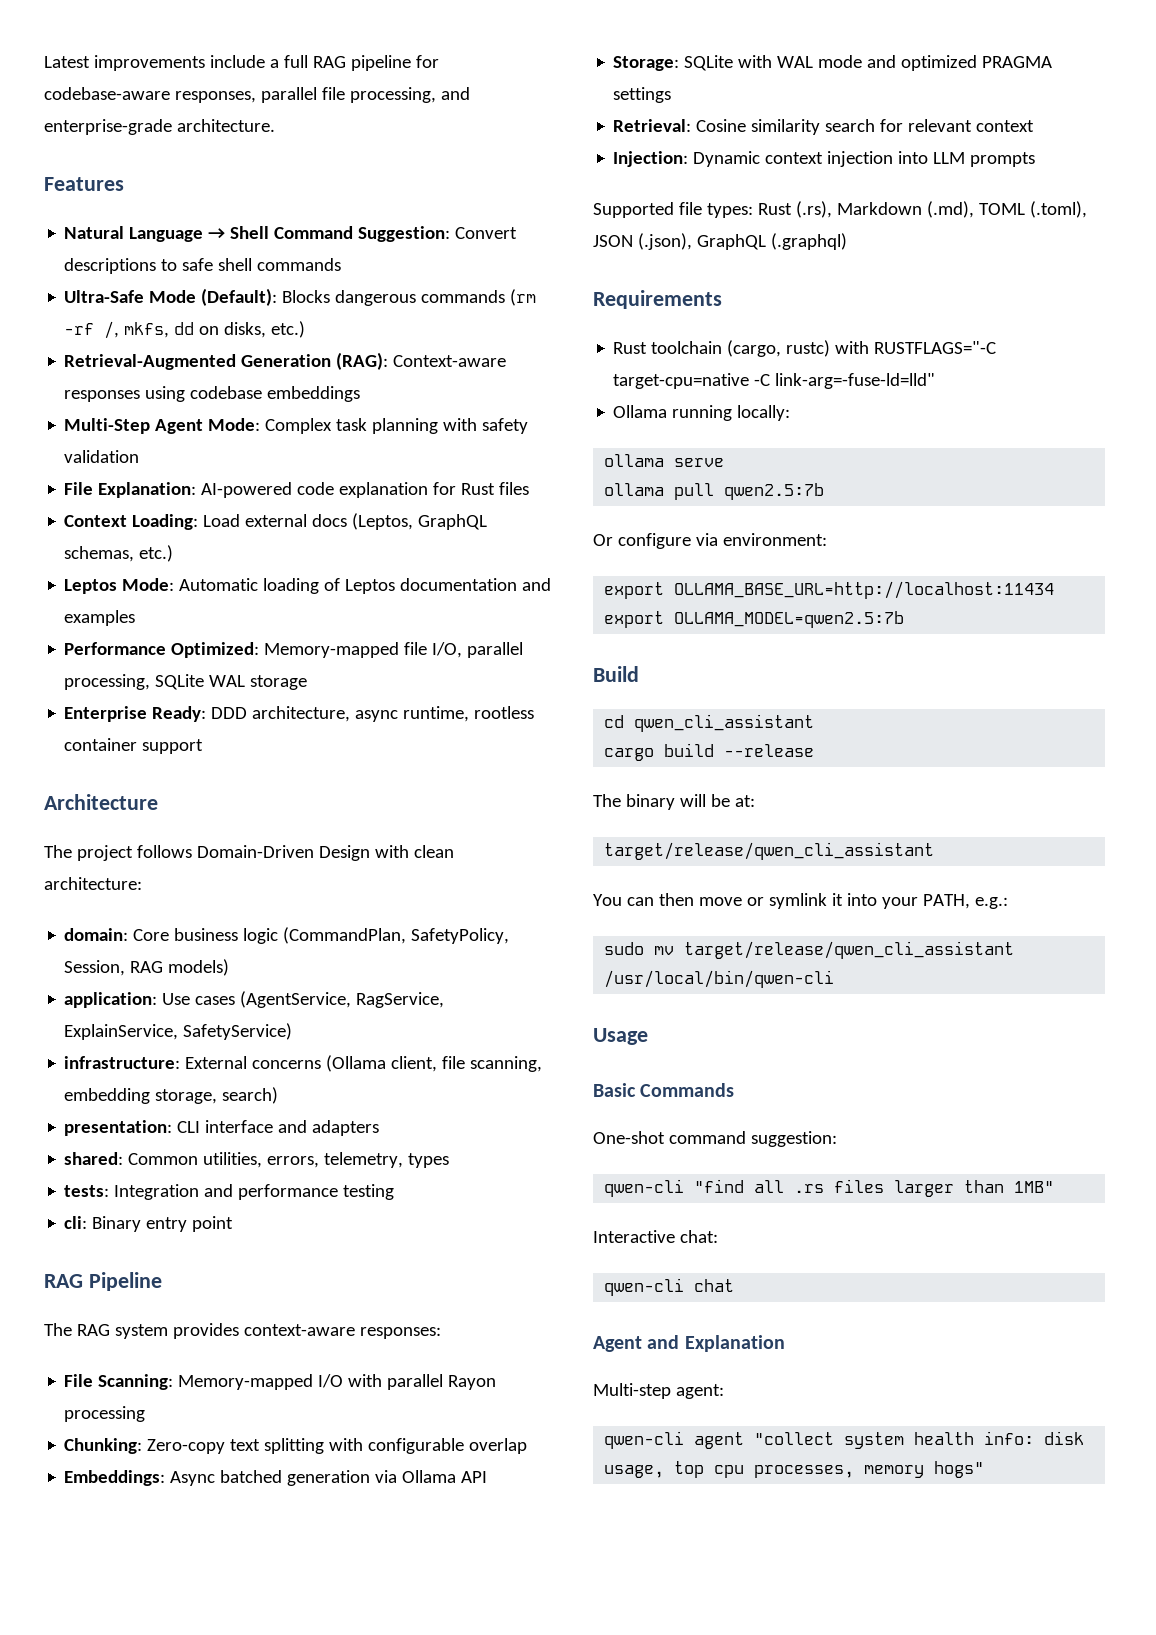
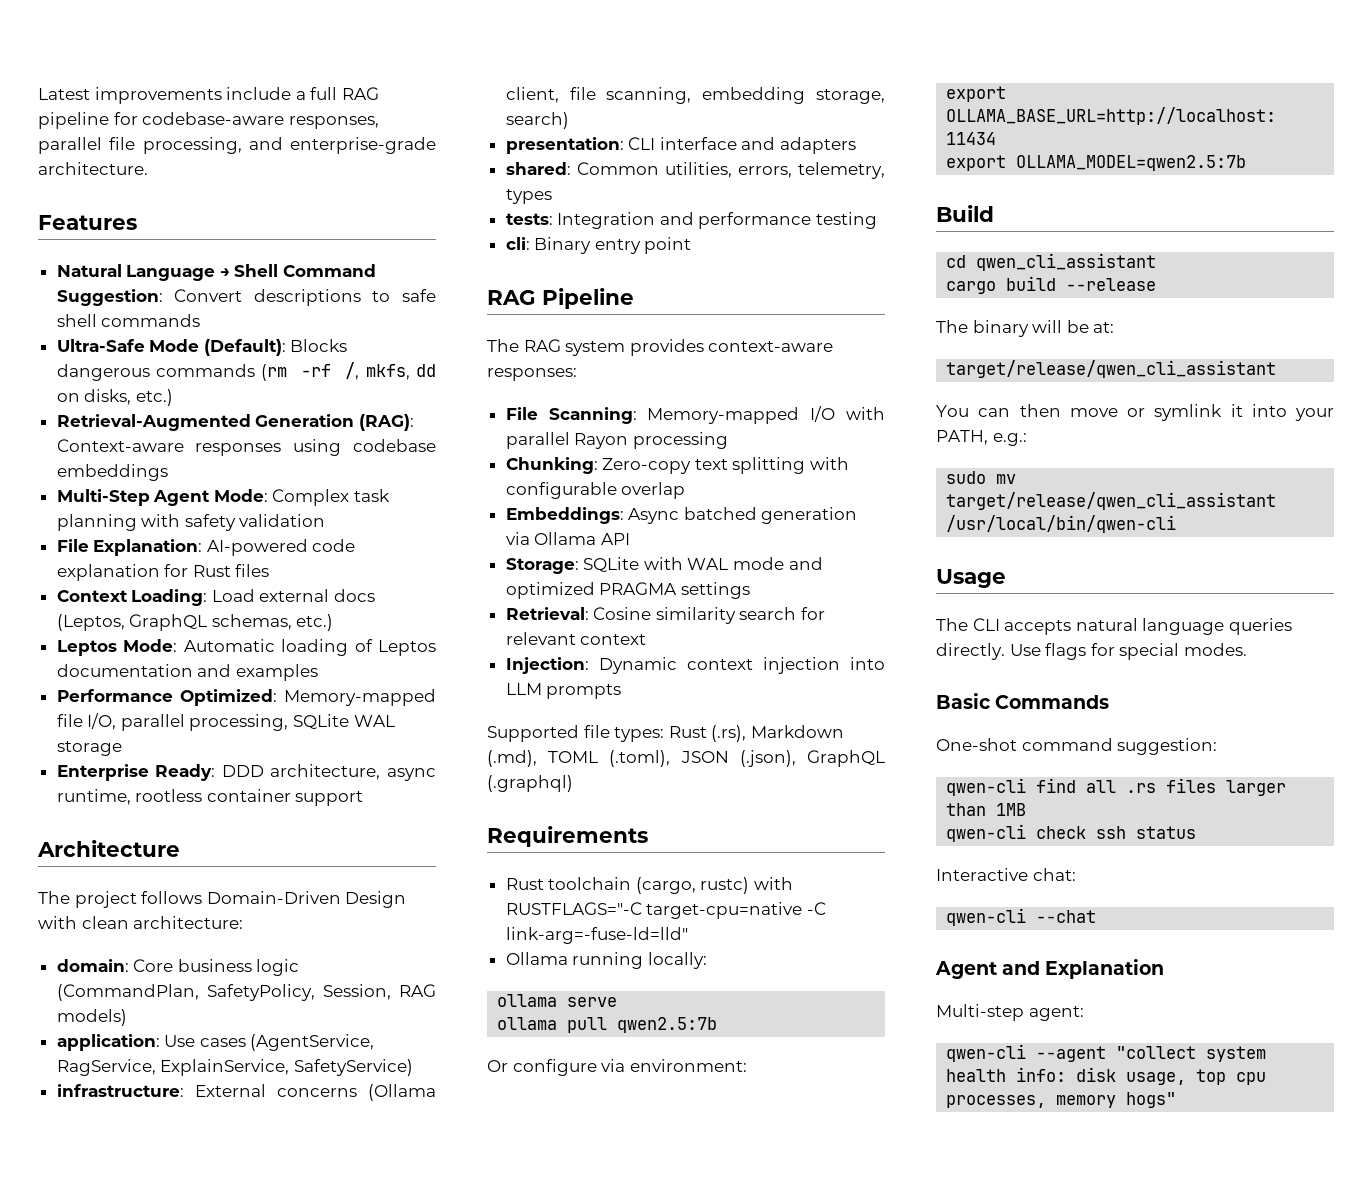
(648, 1036) none -> [936,618,1292,635] [936,643,1247,660] // The CLI accepts natural language queries directly. Use flags for special modes.
[694,1179,745,1193] "find -> [1036,778,1077,793] find
[1014,1181,1055,1193] 1MB" -> [996,803,1027,816] [946,824,1197,842] 1MB // qwen-cli check ssh status
[694,1279,735,1292] chat -> [1036,910,1097,923] --chat
[694,1432,745,1449] agent -> [1036,1046,1107,1062] --agent

